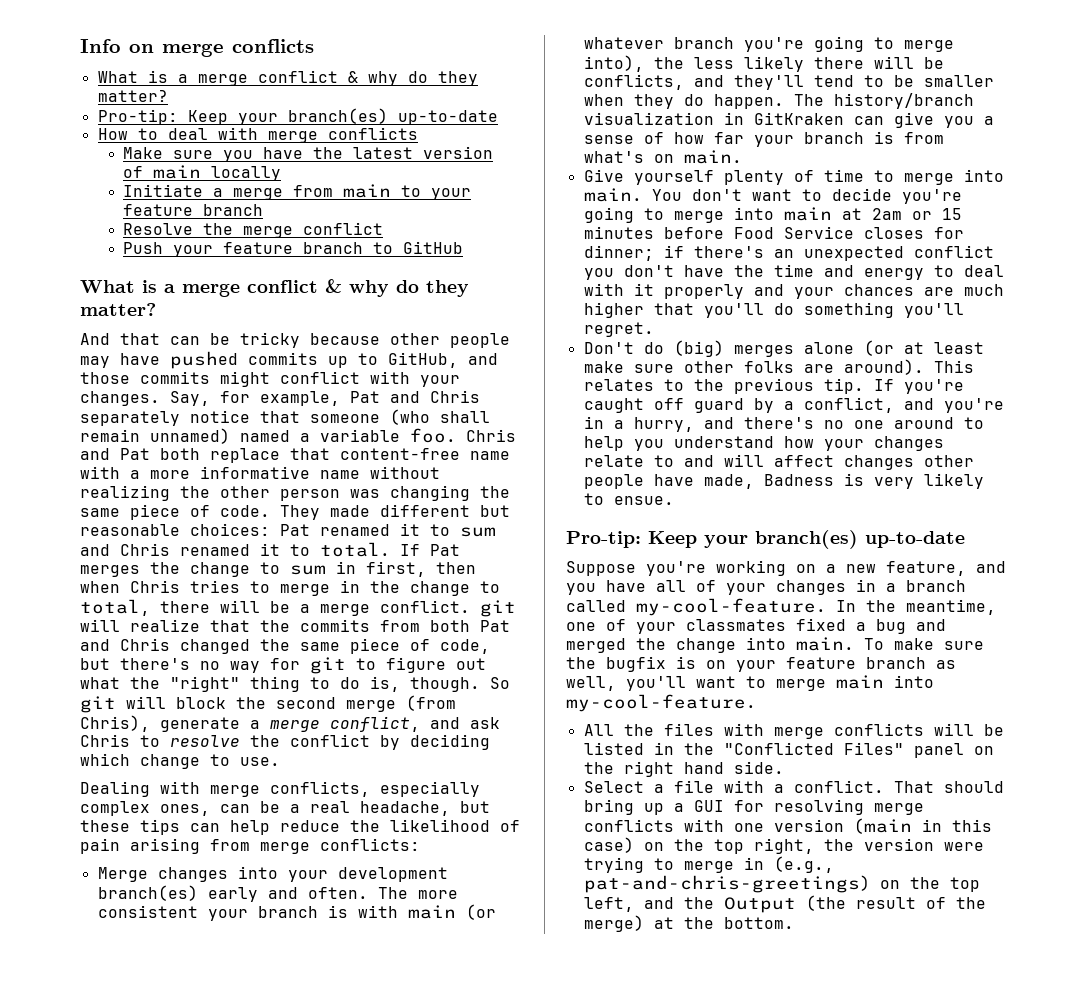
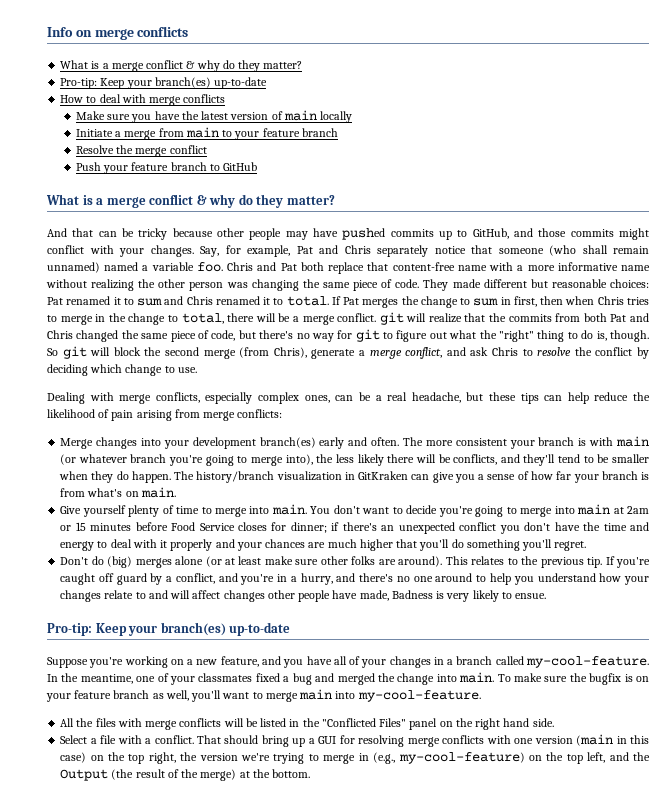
[943,842,984,851] were -> [241,753,271,761] we're
[583,875,870,893] pat-and-chris-greetings) -> [398,752,525,764] my-cool-feature)

